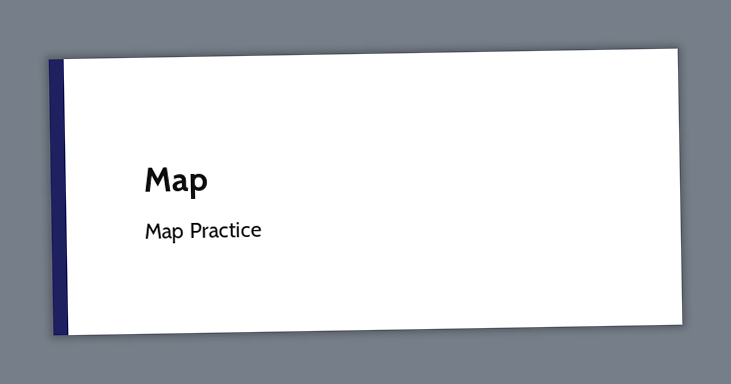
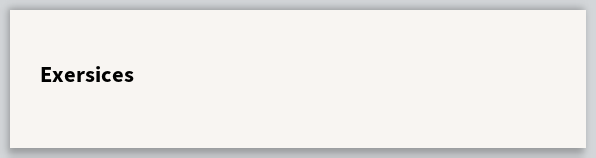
[143,166,209,200] [144,221,262,244] Map // Map Practice -> [40,66,134,82] Exersices

